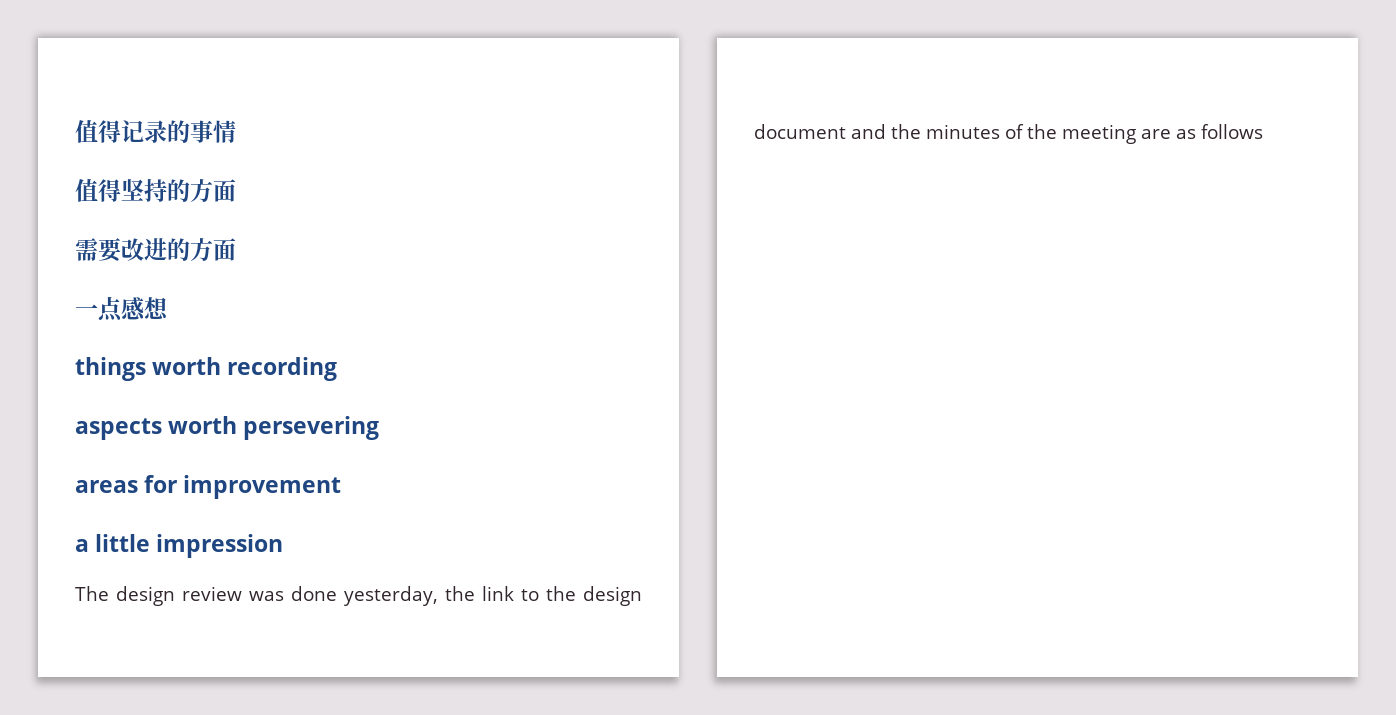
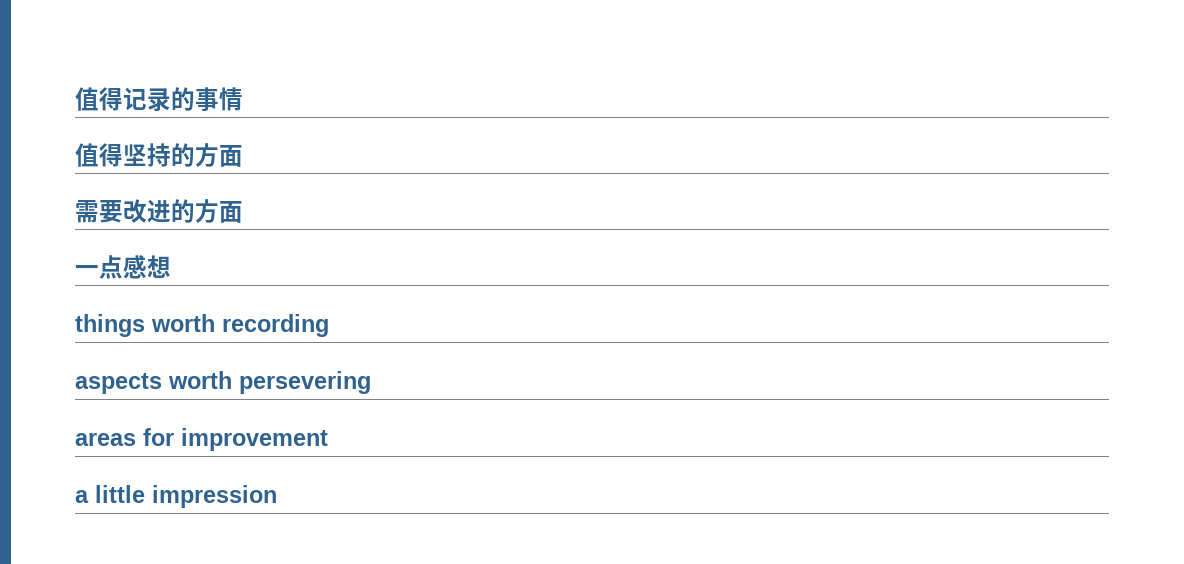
[75,586,642,606] [754,124,1263,144] // The design review was done yesterday, the link to the design document and the minutes of the meeting are as follows -> (277, 496) none

